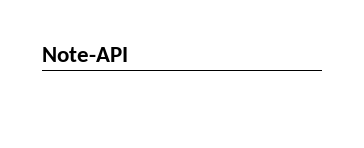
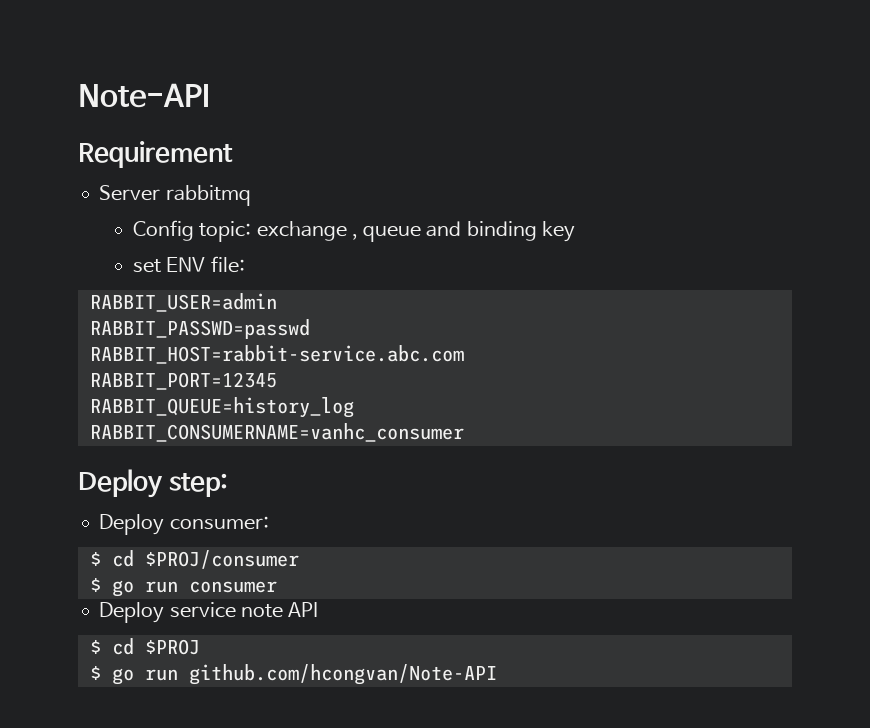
(128, 54) none -> [78,141,233,168] [99,185,251,206] [133,220,575,242] [133,256,245,273] [89,293,277,312] [89,319,310,339] [89,345,464,364] [89,372,277,390] [89,397,354,418] [89,423,464,442] [78,469,229,498] [99,514,269,535] [89,550,299,569] [89,578,277,597] [99,602,319,623] [89,638,200,655] [89,664,497,685] // Requirement // Server rabbitmq // Config topic: exchange , queue and binding key // set ENV file: // RABBIT_USER=admin // RABBIT_PASSWD=passwd // RABBIT_HOST=rabbit-service.abc.com // RABBIT_PORT=12345 // RABBIT_QUEUE=history_log // RABBIT_CONSUMERNAME=vanhc_consumer // Deploy step: // Deploy consumer: // $ cd $PROJ/consumer // $ go run consumer // Deploy service note API // $ cd $PROJ // $ go run github.com/hcongvan/Note-API

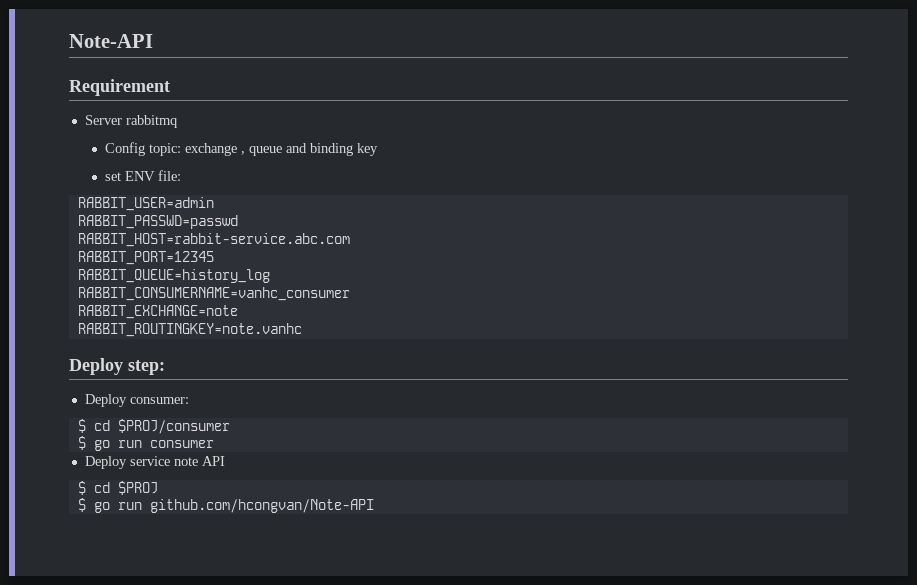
(464, 432) none -> [77,305,238,319] [77,323,302,337] // RABBIT_EXCHANGE=note // RABBIT_ROUTINGKEY=note.vanhc

